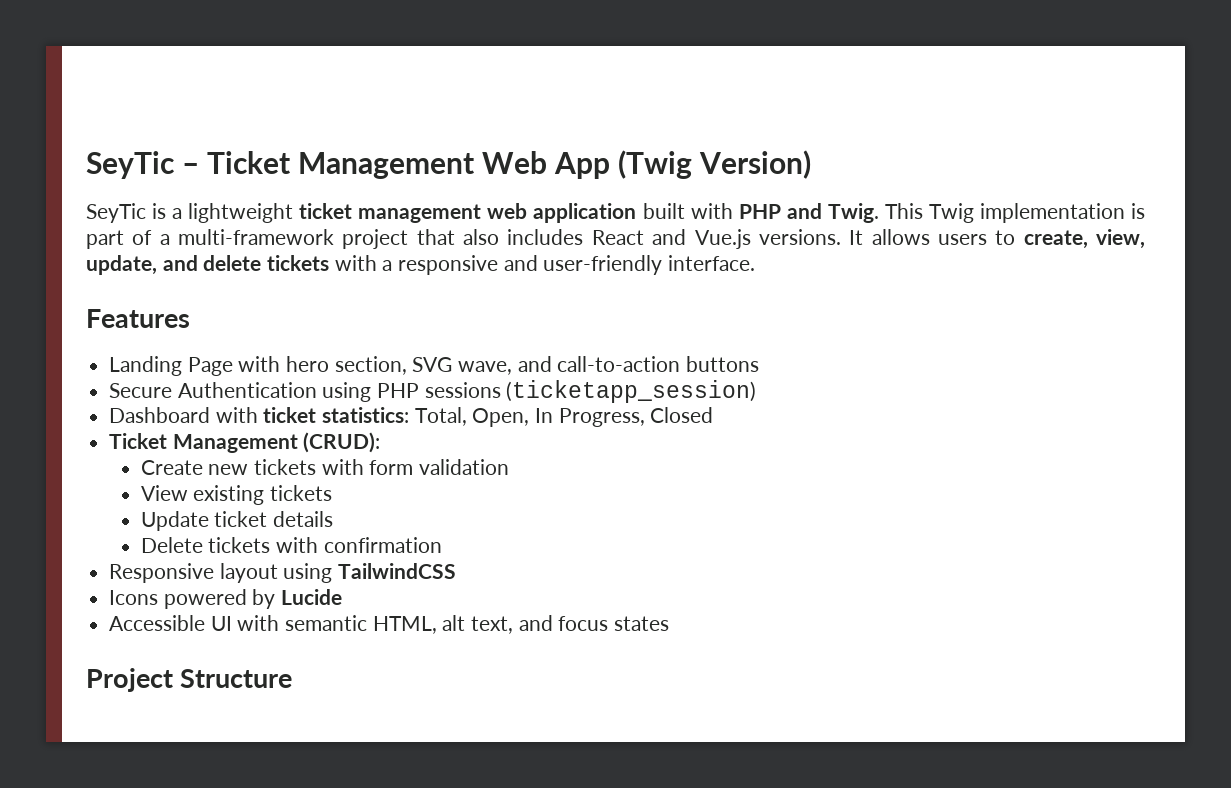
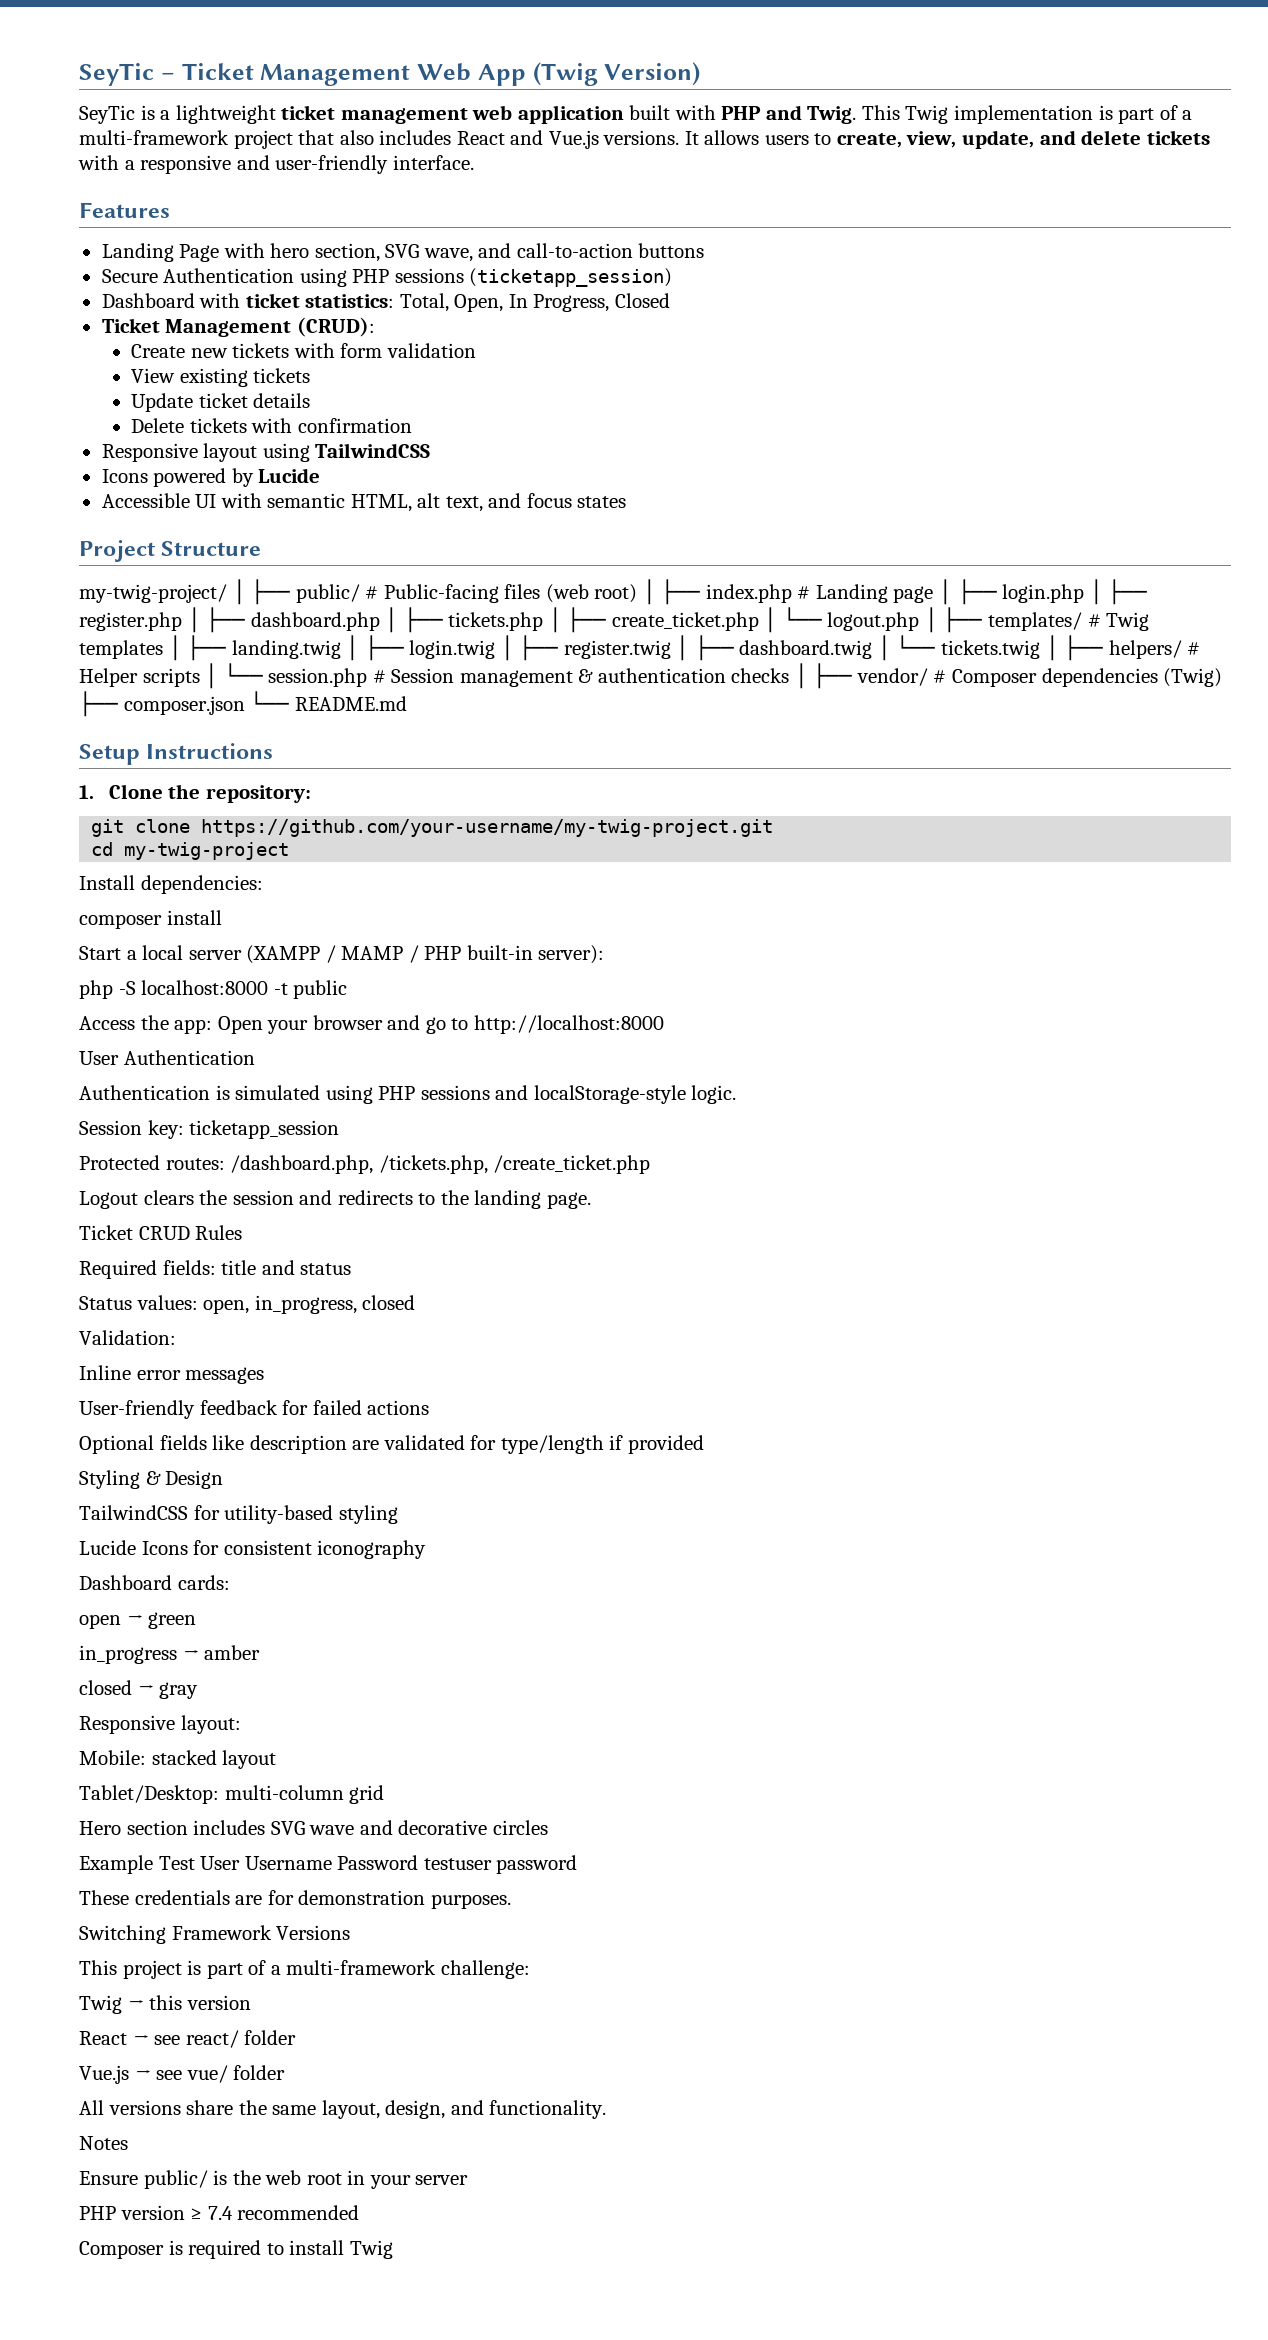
(293, 678) none -> [79,579,1148,605] [79,607,1150,633] [79,635,1201,661] [79,663,1223,689] [79,691,407,717] [79,743,274,765] [79,784,311,803] [91,819,774,837] [91,842,290,860] [79,875,263,894] [79,910,222,929] [79,945,605,964] [79,980,348,999] [79,1015,664,1034] [79,1050,255,1065] [79,1085,737,1104] [79,1120,340,1139] [79,1155,651,1174] [79,1190,591,1209] [79,1225,243,1240] [79,1260,352,1279] [79,1295,416,1314] [79,1330,176,1345] [79,1365,265,1384] [79,1400,430,1419] [79,1435,704,1454] [79,1470,224,1489] [79,1505,398,1524] [79,1540,427,1559] [79,1575,230,1590] [79,1612,197,1629] [79,1645,261,1664] [79,1680,199,1699] [79,1715,241,1734] [79,1750,277,1769] [79,1785,385,1804] [79,1820,548,1835] [79,1855,578,1874] [79,1890,511,1909] [79,1925,351,1944] [79,1960,530,1979] [79,1995,251,2014] [79,2030,297,2048] [79,2065,286,2084] [79,2100,607,2119] [79,2136,128,2150] [79,2170,469,2189] [79,2205,360,2220] [79,2240,393,2259] // my-twig-project/ │ ├── public/ # Public-facing files (web root) │ ├── index.php # Landing page │ ├── login.php │ ├── register.php │ ├── dashboard.php │ ├── tickets.php │ ├── create_ticket.php │ └── logout.php │ ├── templates/ # Twig templates │ ├── landing.twig │ ├── login.twig │ ├── register.twig │ ├── dashboard.twig │ └── tickets.twig │ ├── helpers/ # Helper scripts │ └── session.php # Session management & authentication checks │ ├── vendor/ # Composer dependencies (Twig) ├── composer.json └── README.md // Setup Instructions // 1. Clone the repository: // git clone https://github.com/your-username/my-twig-project.git // cd my-twig-project // Install dependencies: // composer install // Start a local server (XAMPP / MAMP / PHP built-in server): // php -S localhost:8000 -t public // Access the app: Open your browser and go to http://localhost:8000 // User Authentication // Authentication is simulated using PHP sessions and localStorage-style logic. // Session key: ticketapp_session // Protected routes: /dashboard.php, /tickets.php, /create_ticket.php // Logout clears the session and redirects to the landing page. // Ticket CRUD Rules // Required fields: title and status // Status values: open, in_progress, closed // Validation: // Inline error messages // User-friendly feedback for failed actions // Optional fields like description are validated for type/length if provided // Styling & Design // TailwindCSS for utility-based styling // Lucide Icons for consistent iconography // Dashboard cards: // open → green // in_progress → amber // closed → gray // Responsive layout: // Mobile: stacked layout // Tablet/Desktop: multi-column grid // Hero section includes SVG wave and decorative circles // Example Test User Username Password testuser password // These credentials are for demonstration purposes. // Switching Framework Versions // This project is part of a multi-framework challenge: // Twig → this version // React → see react/ folder // Vue.js → see vue/ folder // All versions share the same layout, design, and functionality. // Notes // Ensure public/ is the web root in your server // PHP version ≥ 7.4 recommended // Composer is required to install Twig

